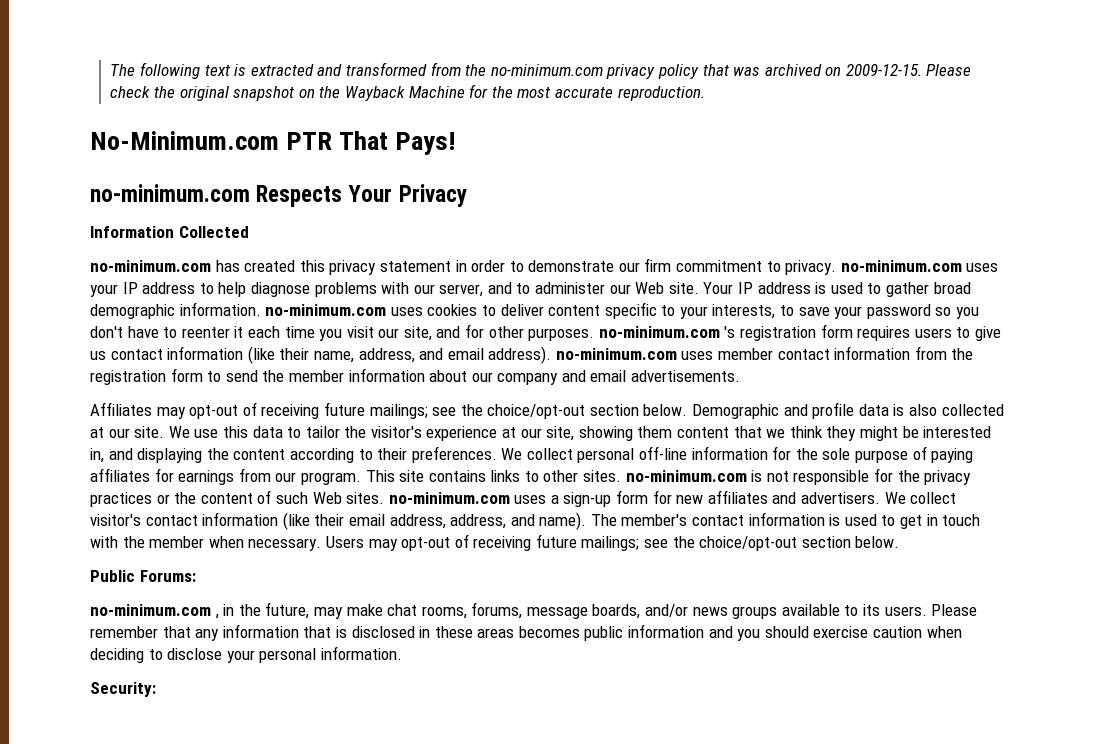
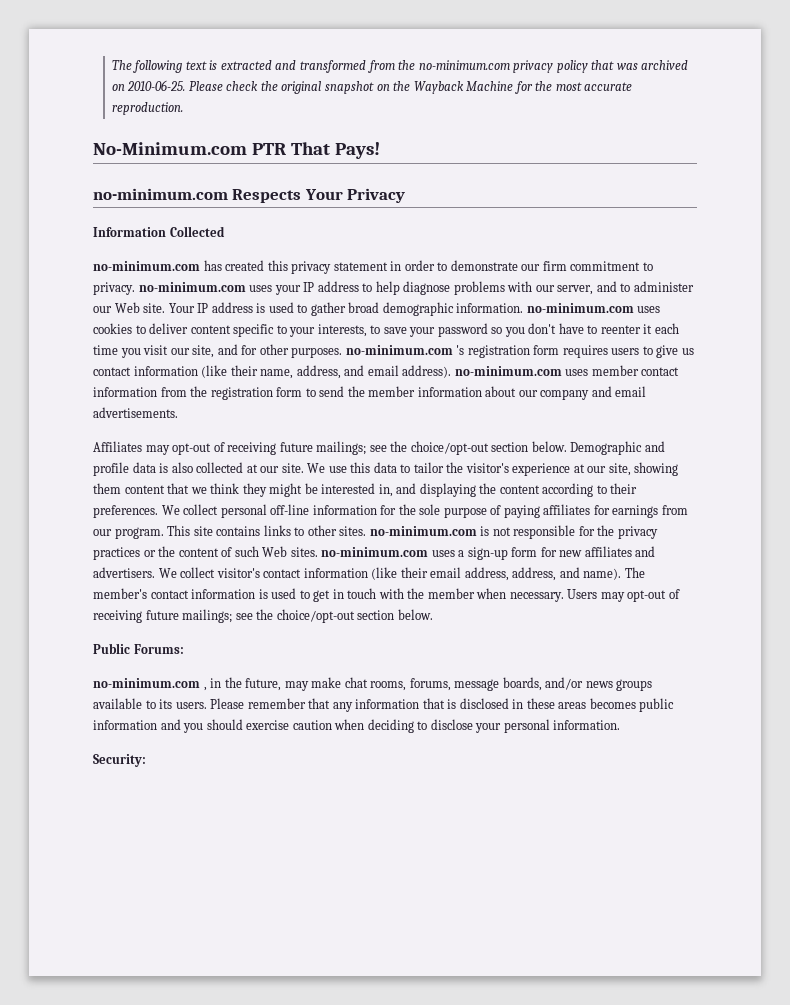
[845,64,922,76] 2009-12-15. -> [127,80,186,91] 2010-06-25.

